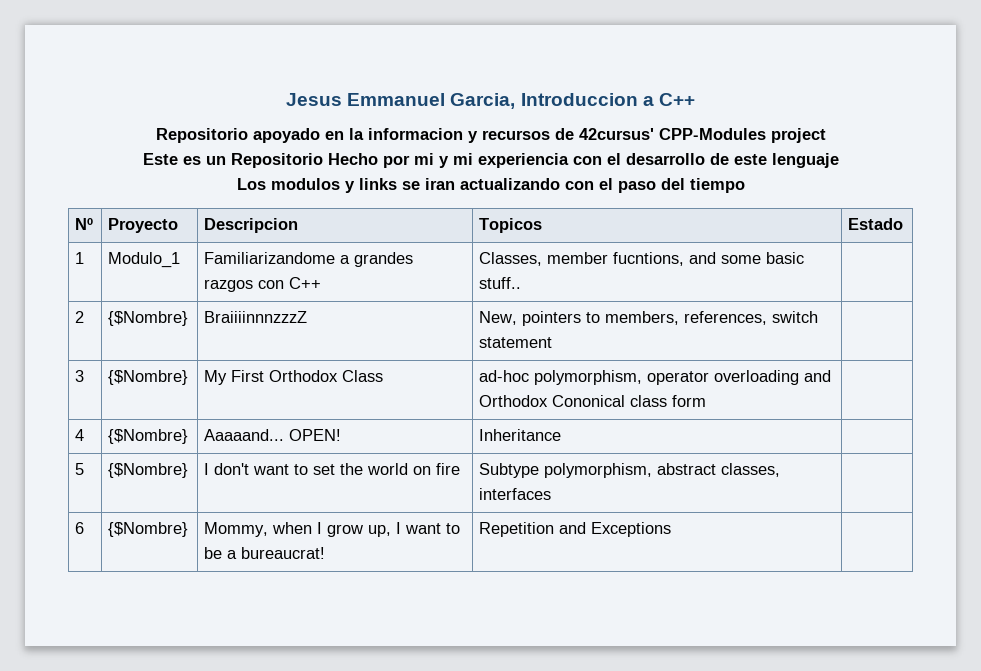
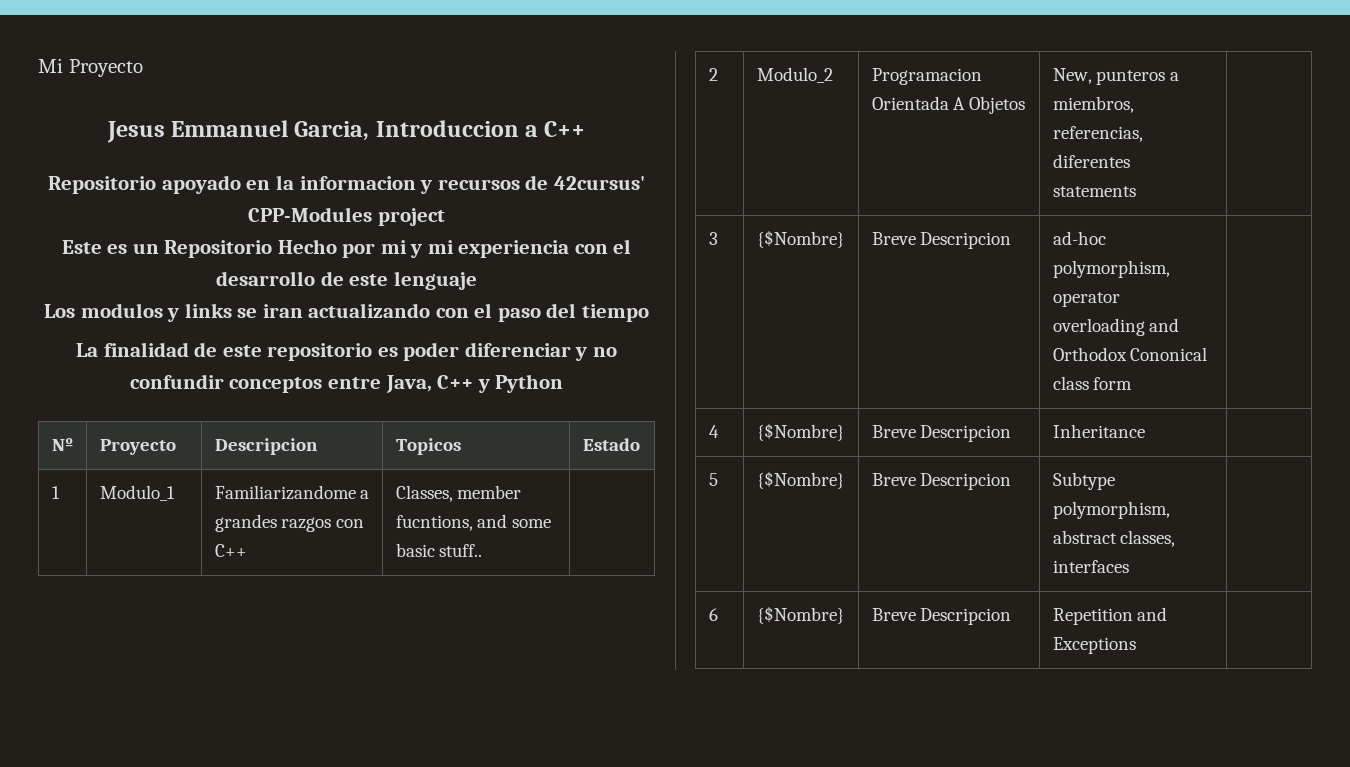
(286, 99) none -> [38,58,143,77] Mi Proyecto //
(745, 185) none -> [76,342,617,361] [129,374,564,393] // La finalidad de este repositorio es poder diferenciar y no confundir conceptos entre Java, C++ y Python
[108,311,189,326] [204,311,308,323] [479,311,819,326] [479,337,553,348] [75,370,85,382] [108,370,189,385] [204,370,384,385] {$Nombre} | BraiiiinnnzzzZ | New, pointers to members, references, switch statement | // 3 | {$Nombre} | My First Orthodox Class -> [756,67,833,83] [871,68,982,85] [871,96,1026,114] [1052,68,1180,85] [1052,96,1134,113] [1052,126,1143,142] [1052,154,1130,168] [1052,186,1136,197] [708,232,718,245] [756,230,844,248] [871,232,1012,249] Modulo_2 | Programacion Orientada A Objetos | New, punteros a miembros, referencias, diferentes statements | // 3 | {$Nombre} | Breve Descripcion
[204,429,342,441] Aaaaand... OPEN! -> [871,425,1012,442] Breve Descripcion
[204,463,461,475] I don't want to set the world on fire -> [871,473,1012,490] Breve Descripcion
[204,522,461,537] [204,547,326,559] Mommy, when I grow up, I want to be a bureaucrat! -> [871,608,1012,625] Breve Descripcion

